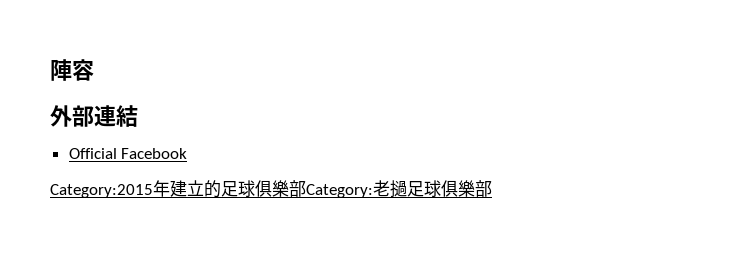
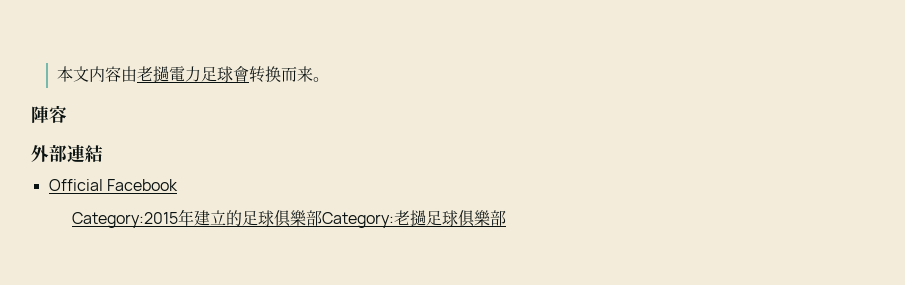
(50, 70) none -> [56,66,329,83] 本文内容由老撾電力足球會转换而来。 //

